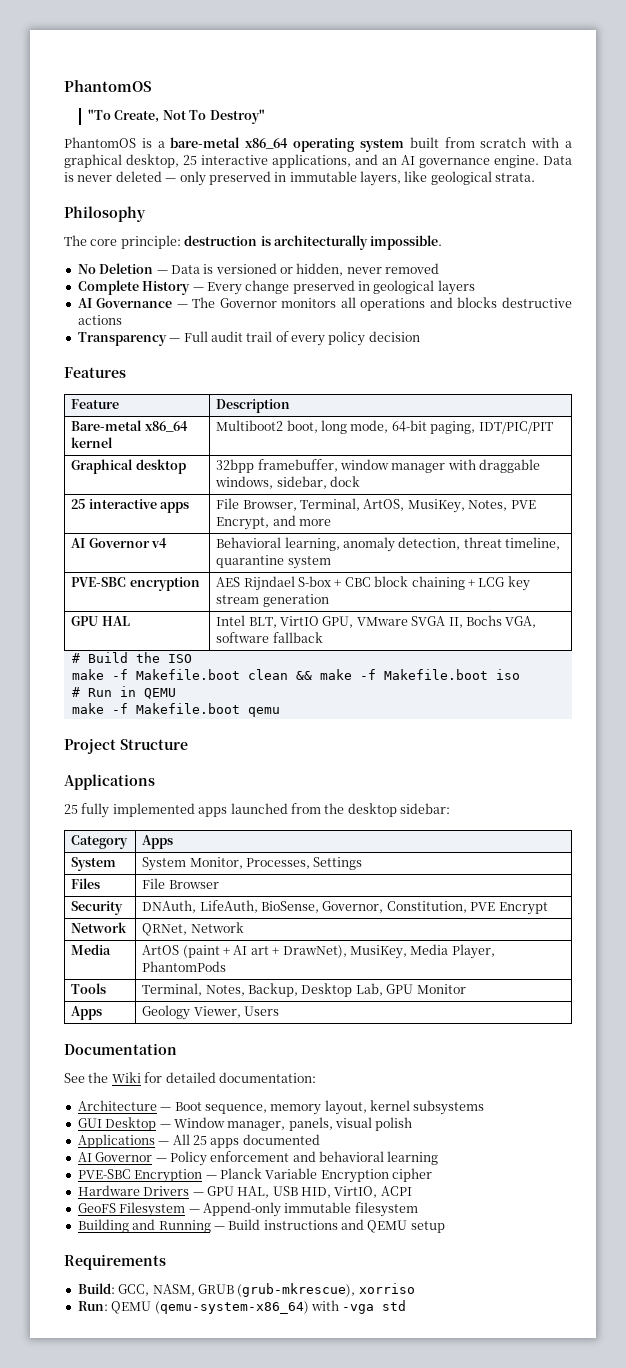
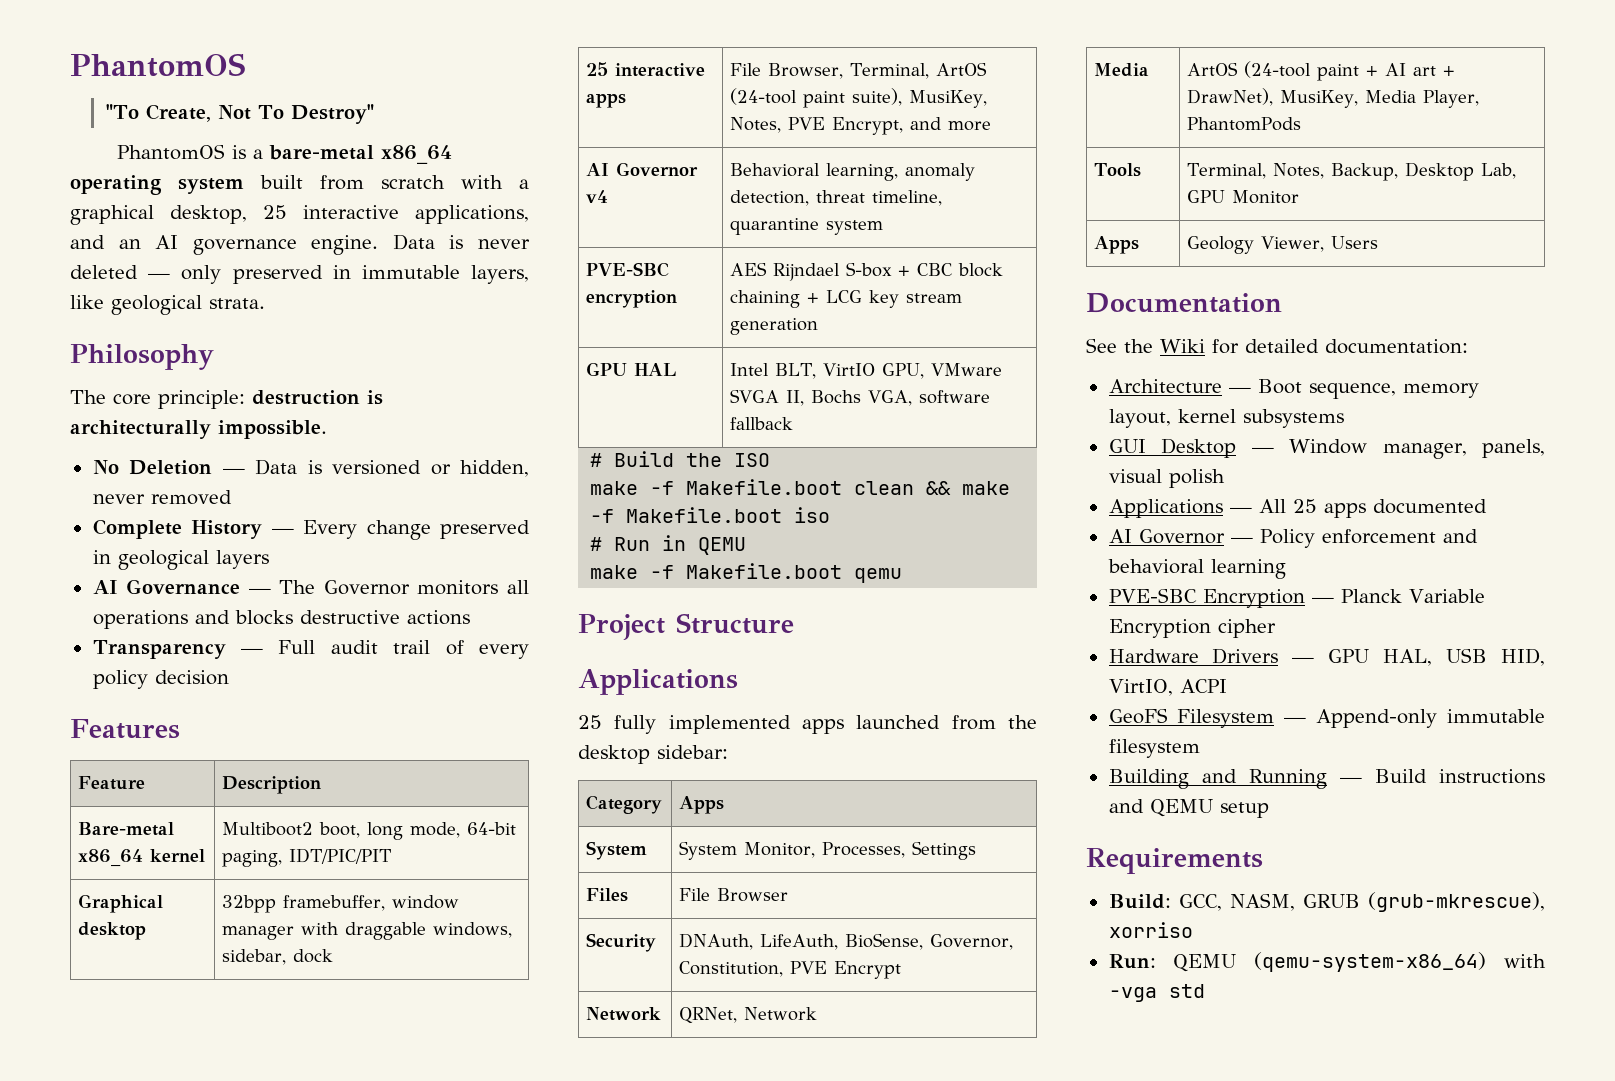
[363,499,405,511] ArtOS, -> [936,62,988,76] [730,88,903,108] ArtOS (24-tool paint suite),
[182,945,220,958] (paint -> [1244,61,1360,81] (24-tool paint

